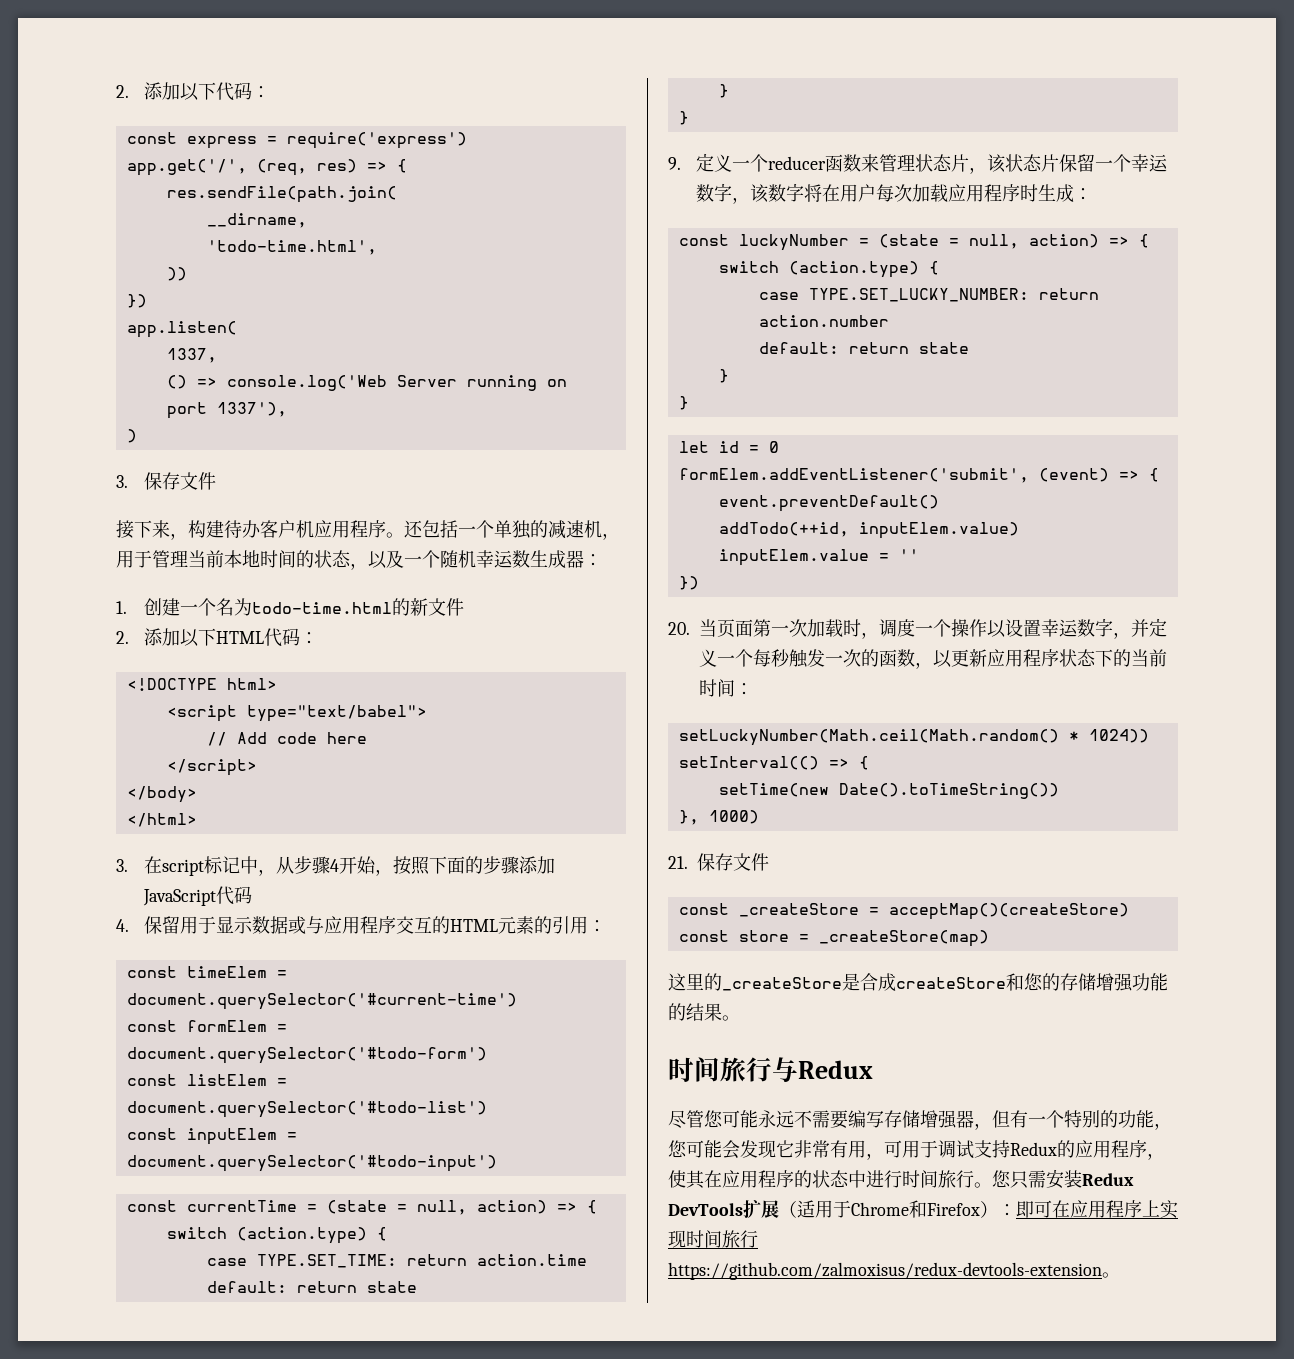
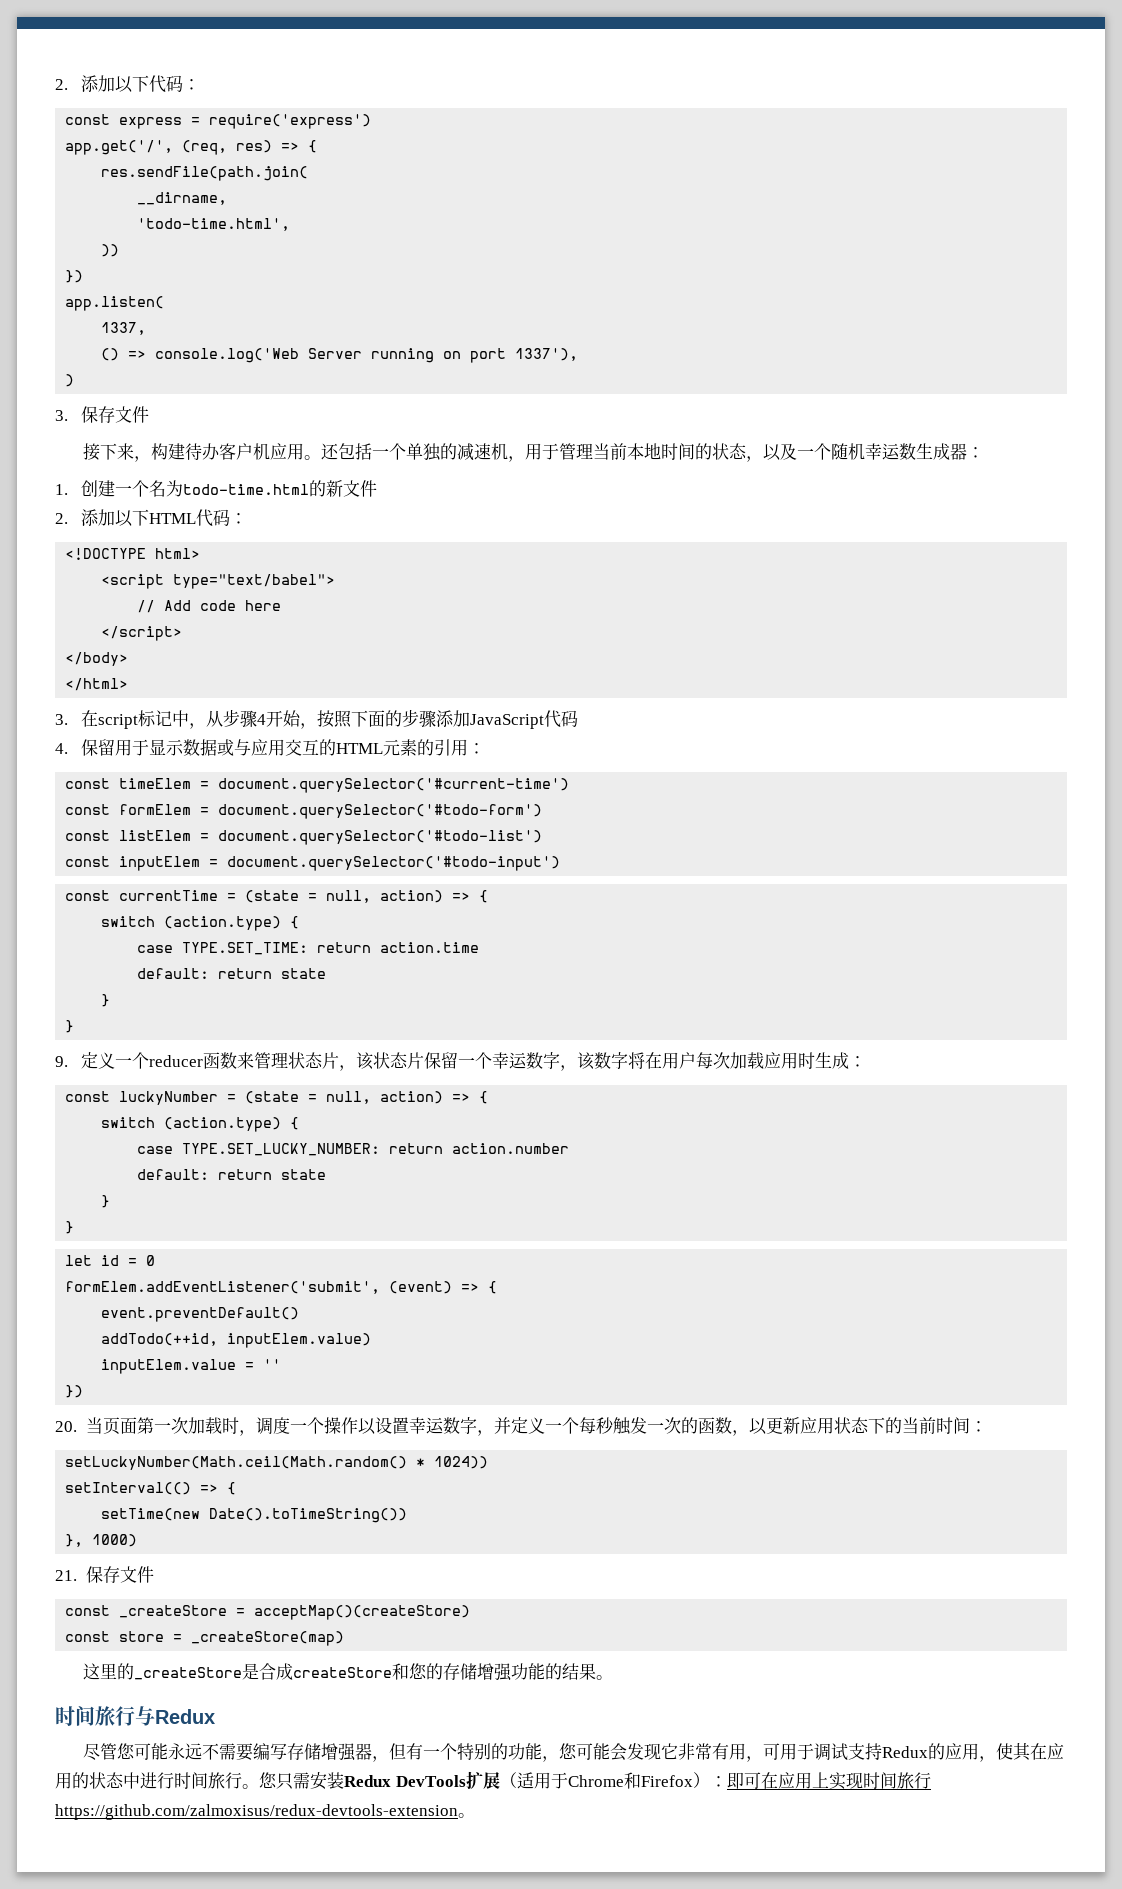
[350,520,386,538] 程序 -> (305, 451) none
[359,916,396,934] 程序 -> (286, 747) none
[983,184,1020,202] 程序 -> (799, 1060) none
[1023,649,1059,667] 程序 -> (834, 1425) none
[1111,1140,1147,1158] 程序 -> (980, 1751) none
[758,1170,794,1188] 程序 -> (72, 1780) none
[1106,1200,1142,1218] 程序 -> (812, 1780) none

